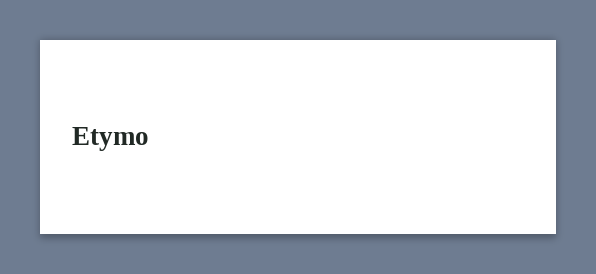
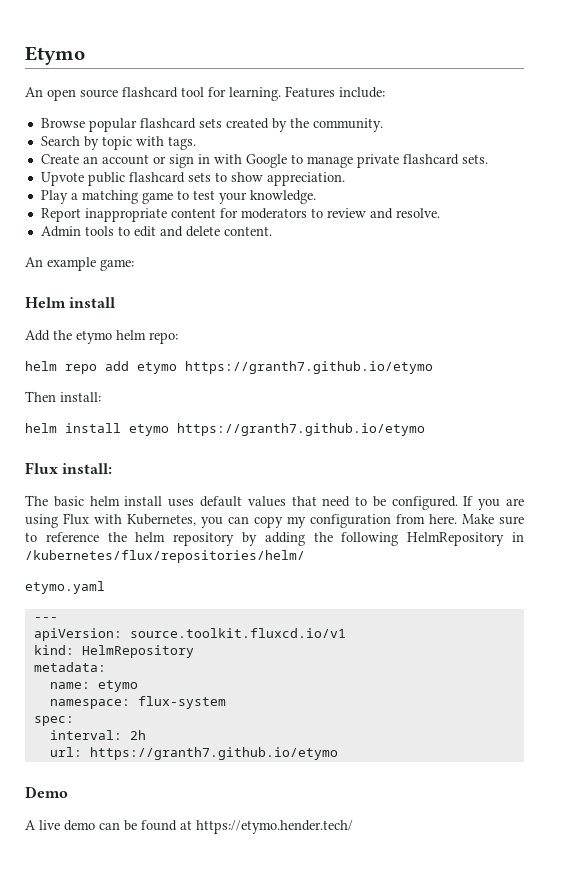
(149, 139) none -> [25,86,385,101] [40,118,383,132] [40,136,196,150] [40,154,488,168] [40,172,345,186] [40,190,316,204] [40,208,440,222] [40,226,272,237] [25,257,134,271] [25,297,116,308] [25,330,178,344] [25,361,433,374] [25,391,101,402] [25,423,425,436] [25,462,113,474] [25,495,524,510] [25,513,524,528] [25,532,524,546] [25,550,305,563] [25,581,105,594] [33,617,58,621] [33,628,346,641] [33,645,194,658] [33,662,106,672] [49,680,138,692] [49,696,226,709] [33,716,74,726] [49,730,146,740] [49,747,338,760] [25,786,68,798] [25,820,353,834] // An open source flashcard tool for learning. Features include: // Browse popular flashcard sets created by the community. // Search by topic with tags. // Create an account or sign in with Google to manage private flashcard sets. // Upvote public flashcard sets to show appreciation. // Play a matching game to test your knowledge. // Report inappropriate content for moderators to review and resolve. // Admin tools to edit and delete content. // An example game: // Helm install // Add the etymo helm repo: // helm repo add etymo https://granth7.github.io/etymo // Then install: // helm install etymo https://granth7.github.io/etymo // Flux install: // The basic helm install uses default values that need to be configured. If you are using Flux with Kubernetes, you can copy my configuration from here. Make sure to reference the helm repository by adding the following HelmRepository in /kubernetes/flux/repositories/helm/ // etymo.yaml // --- // apiVersion: source.toolkit.fluxcd.io/v1 // kind: HelmRepository // metadata: // name: etymo // namespace: flux-system // spec: // interval: 2h // url: https://granth7.github.io/etymo // Demo // A live demo can be found at https://etymo.hender.tech/

